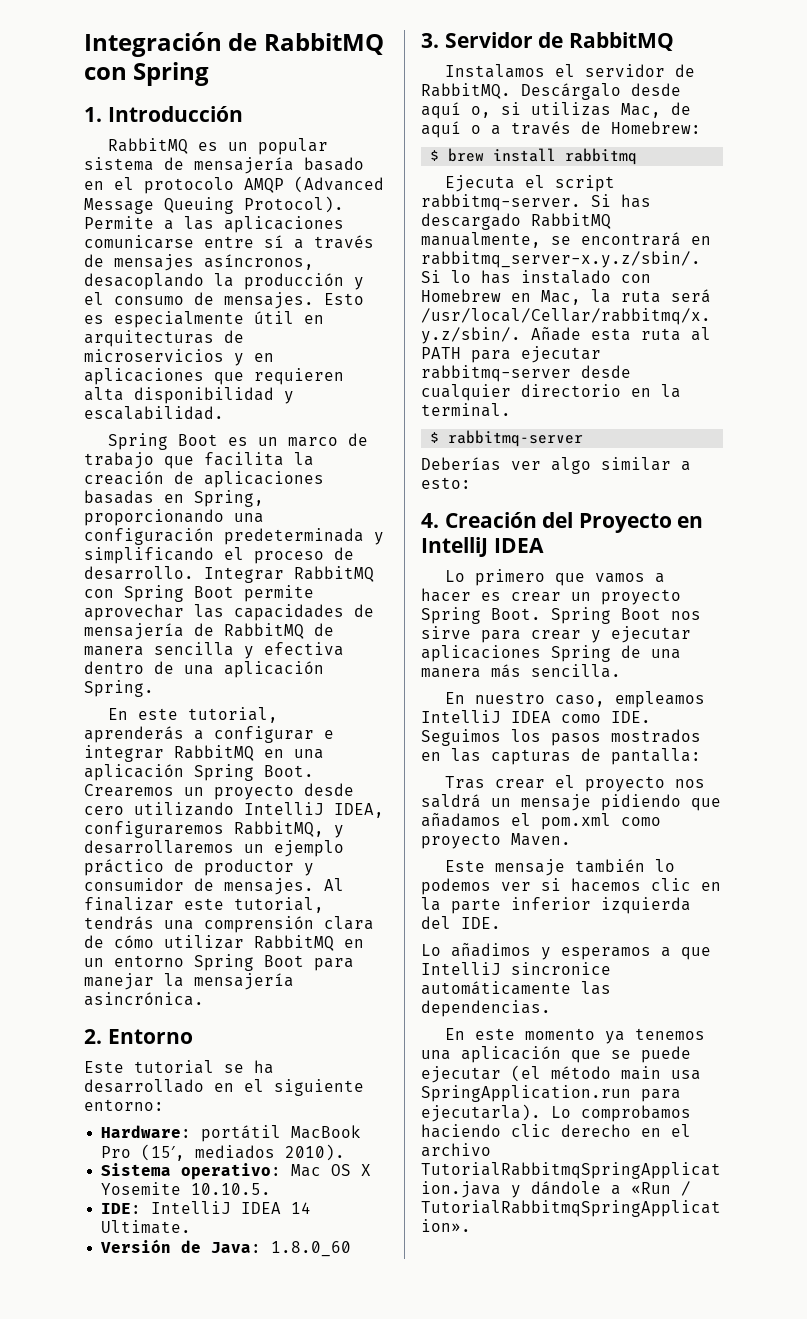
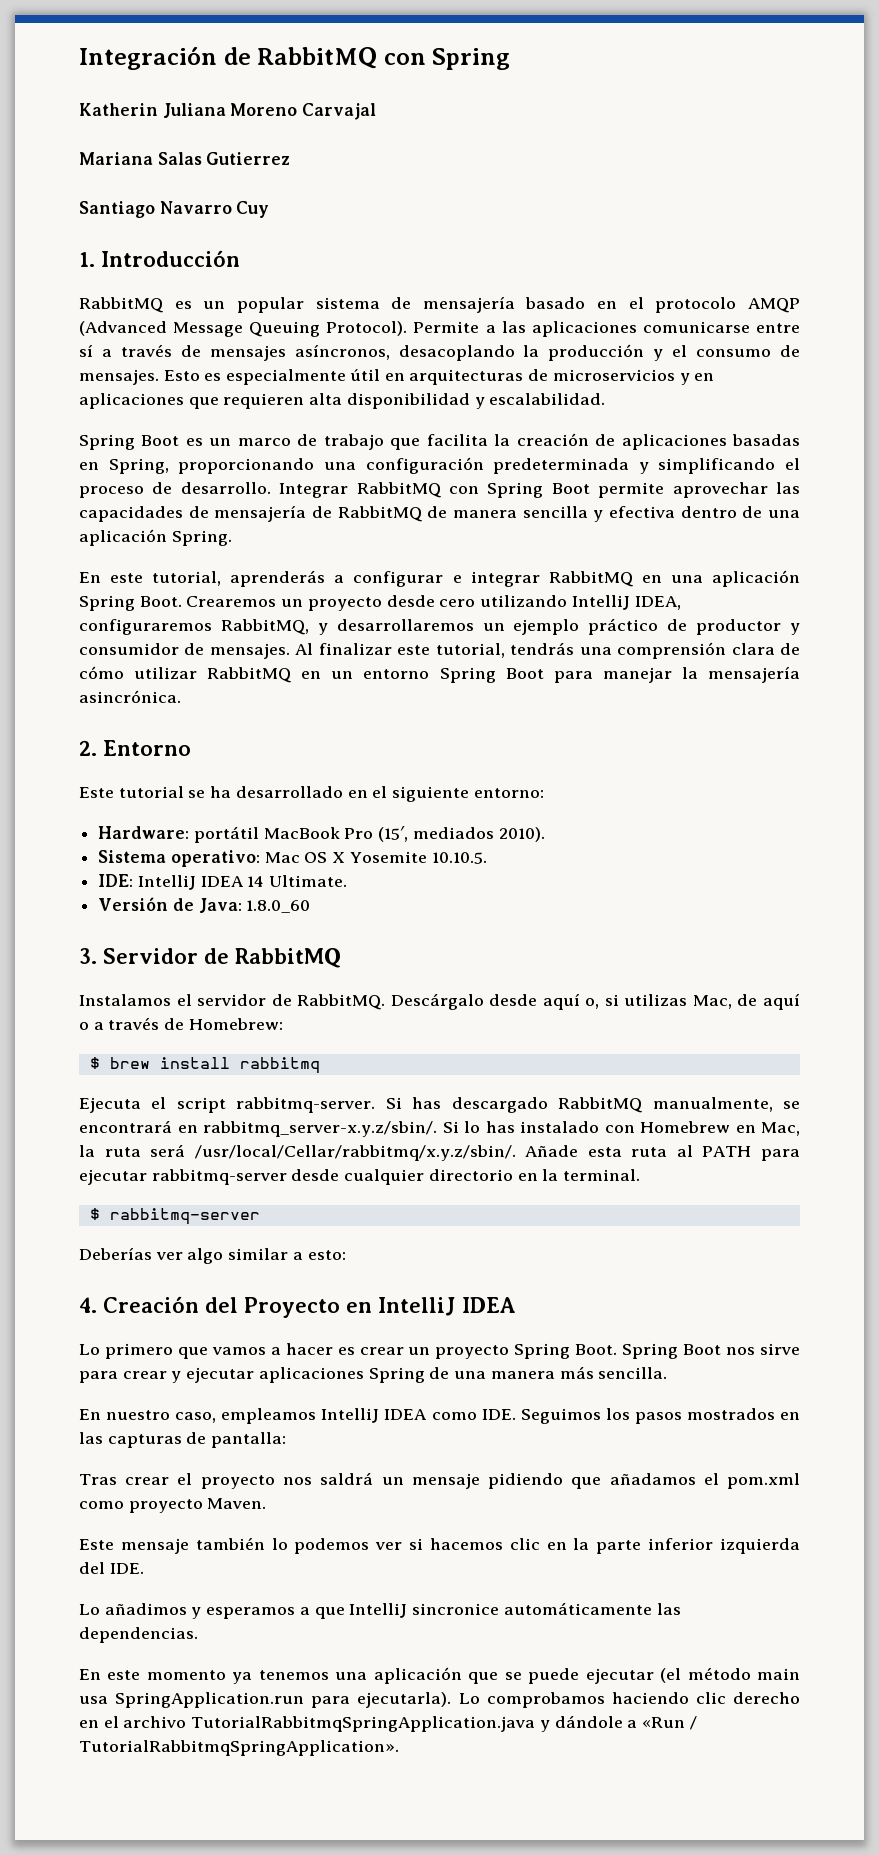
(210, 74) none -> [79,103,377,120] [79,152,291,165] [79,201,270,218] // Katherin Juliana Moreno Carvajal // Mariana Salas Gutierrez // Santiago Navarro Cuy

